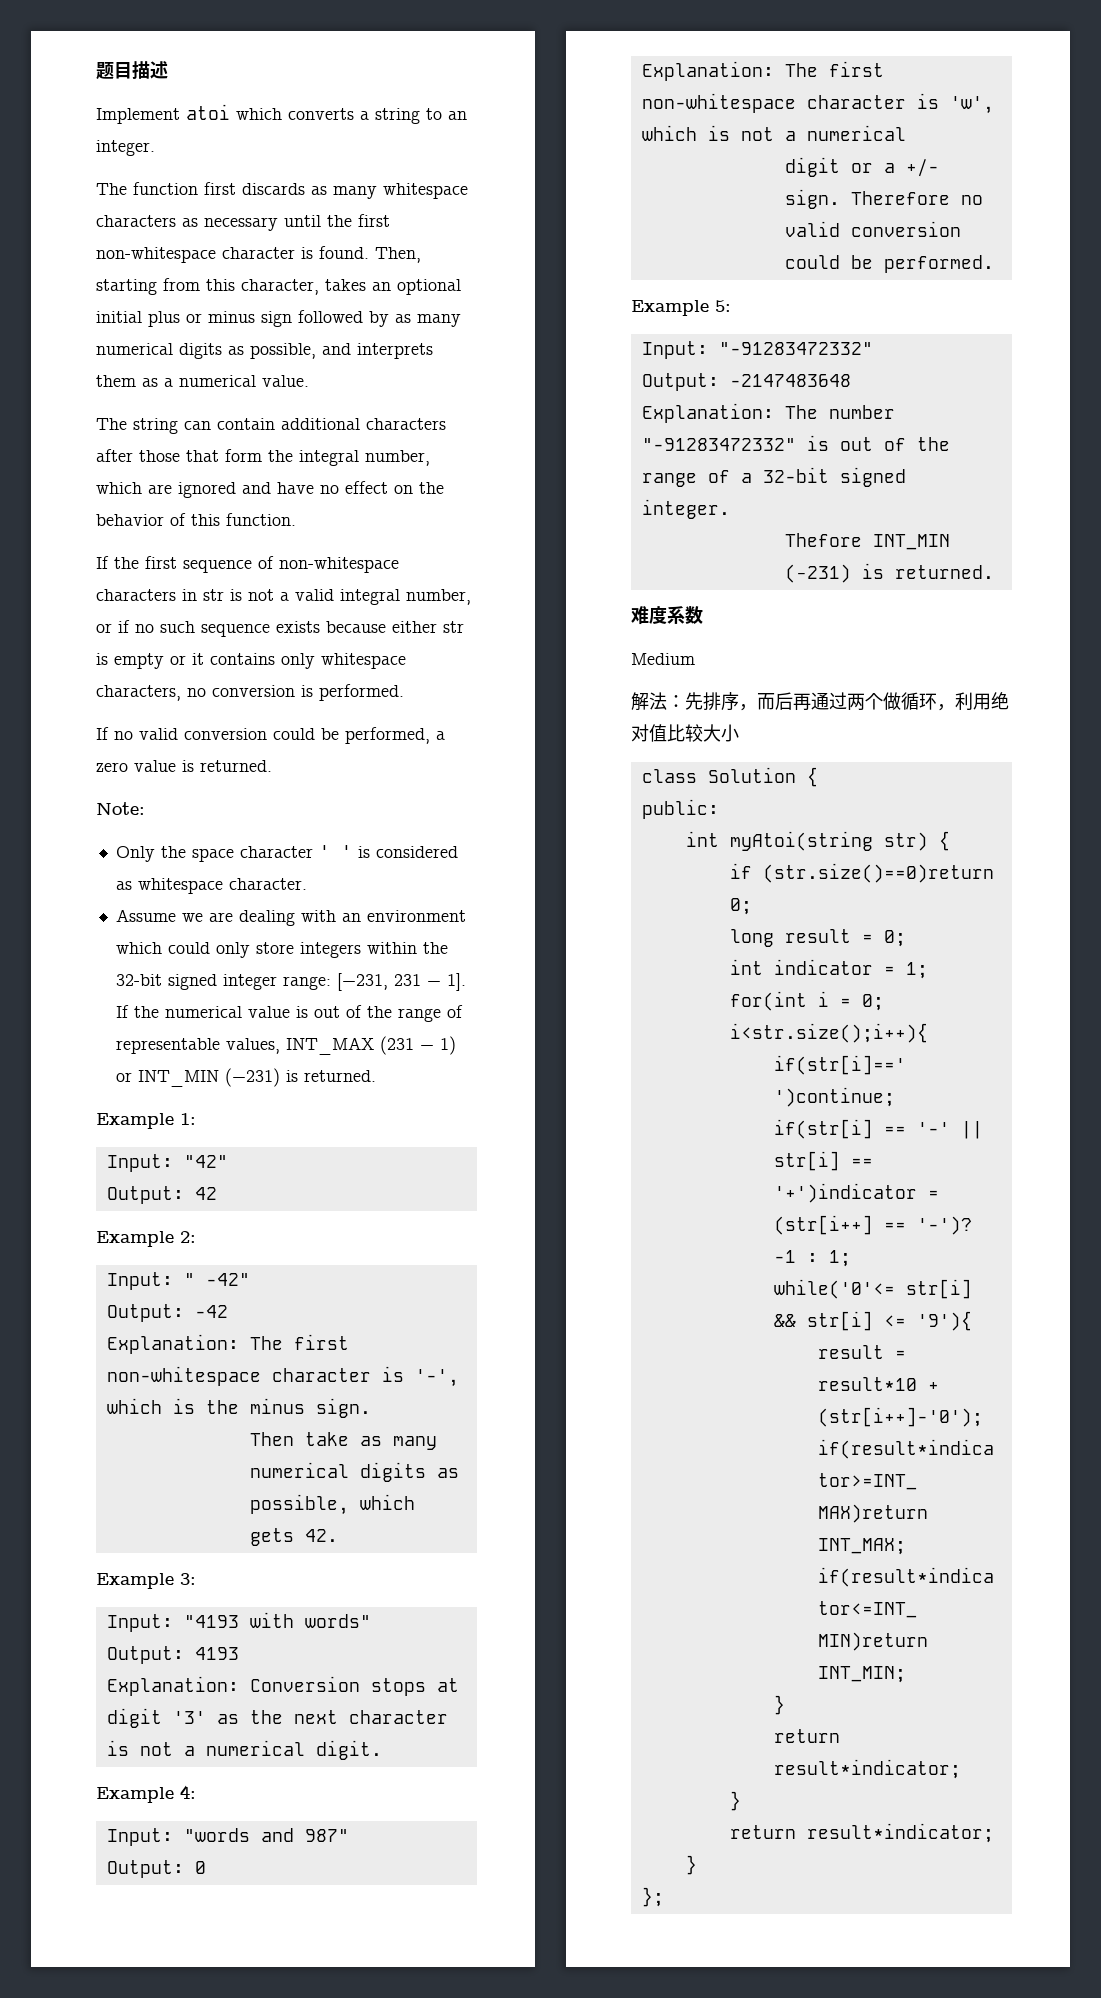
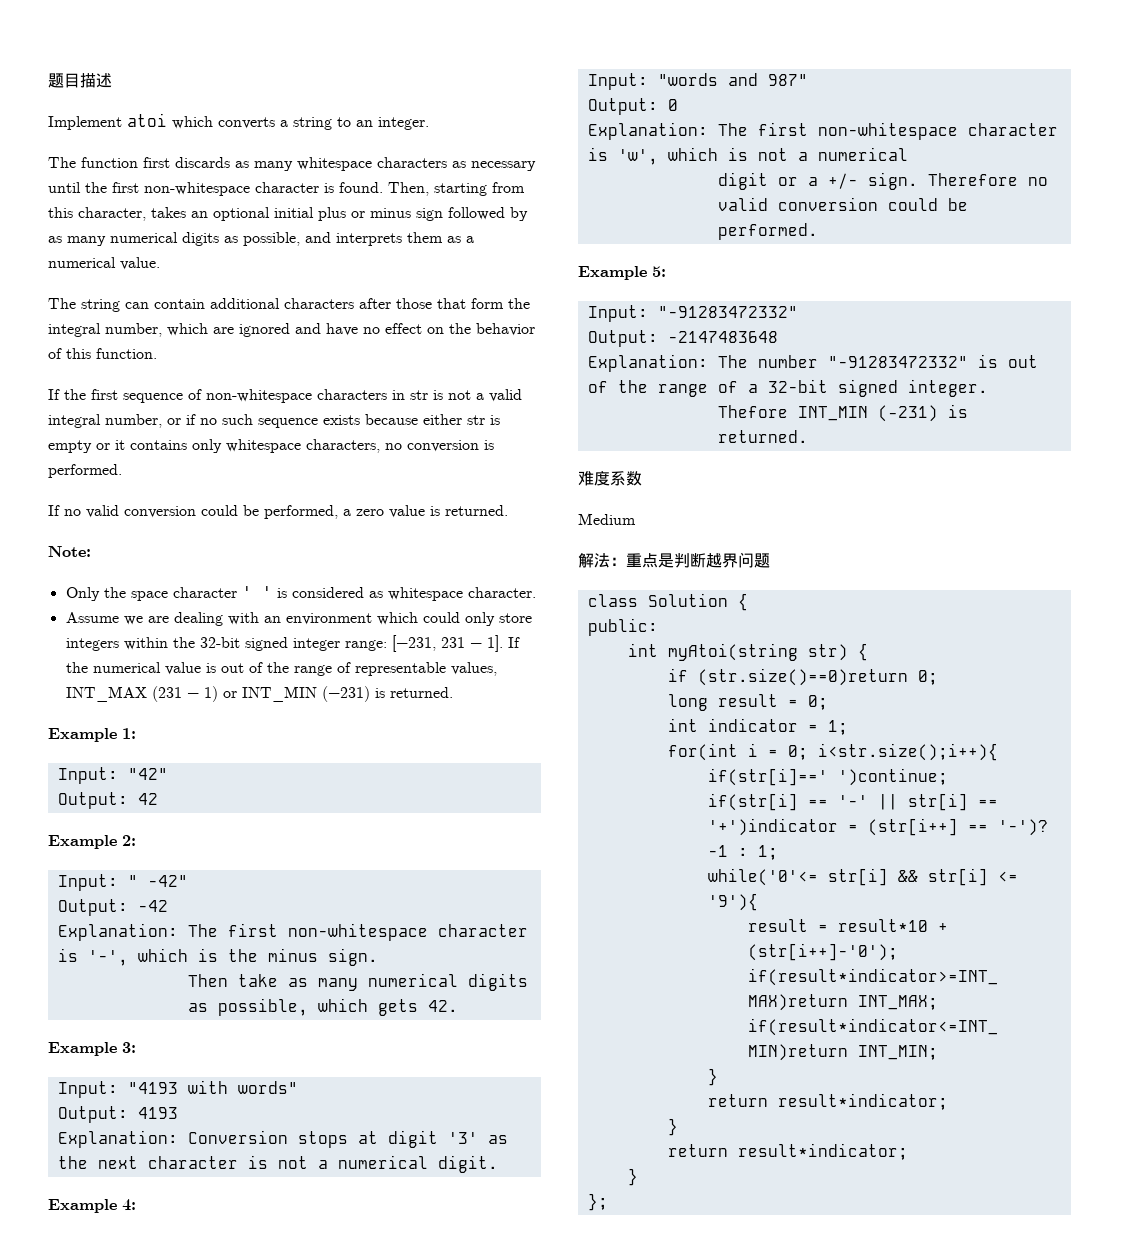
[685,692,1009,711] [631,724,739,742] 先排序，而后再通过两个做循环，利用绝对值比较大小 -> [626,552,770,568] 重点是判断越界问题

